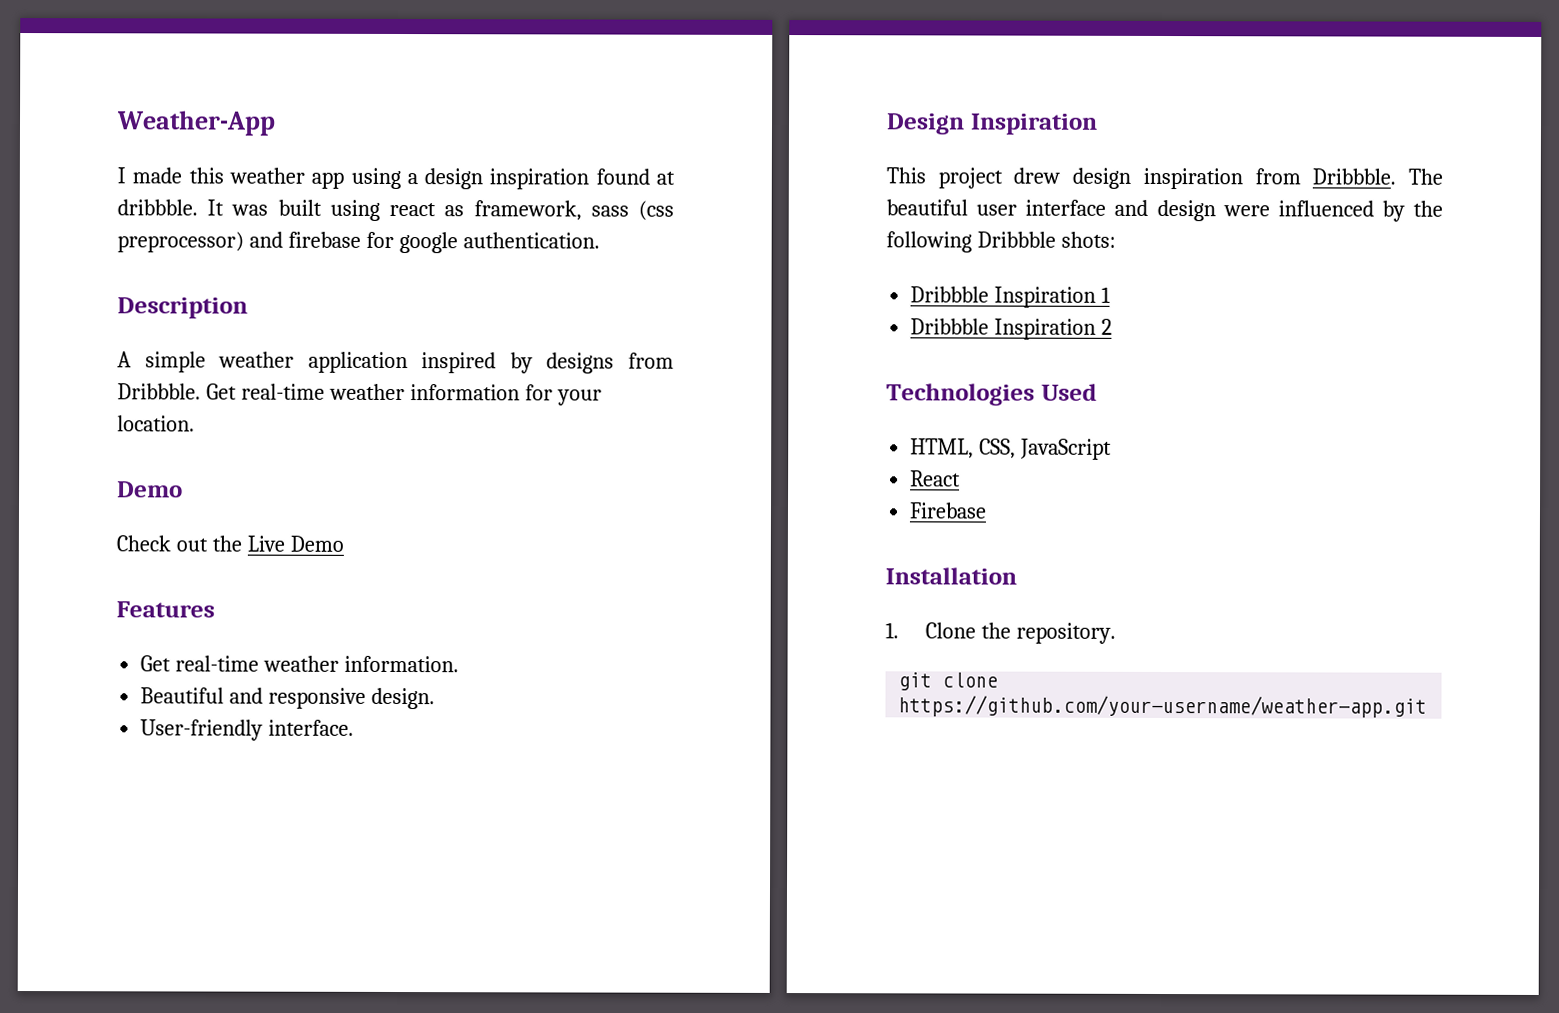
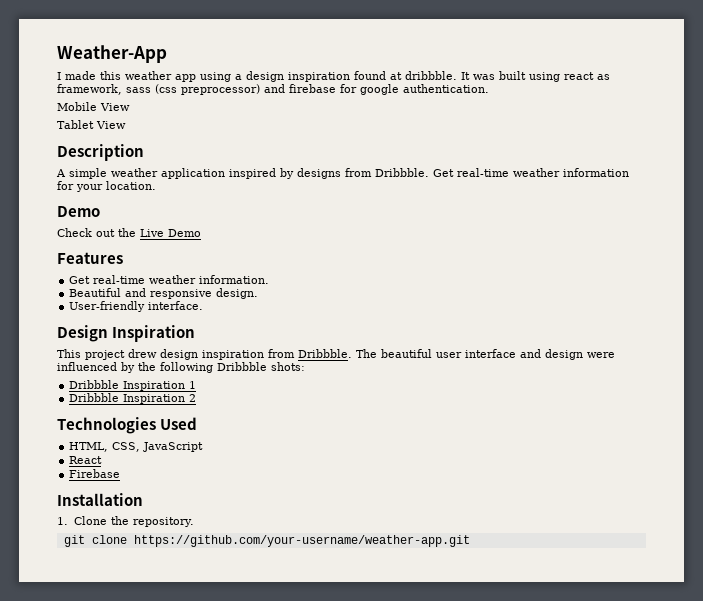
(600, 240) none -> [57,102,130,111] [57,120,126,129] // Mobile View // Tablet View

